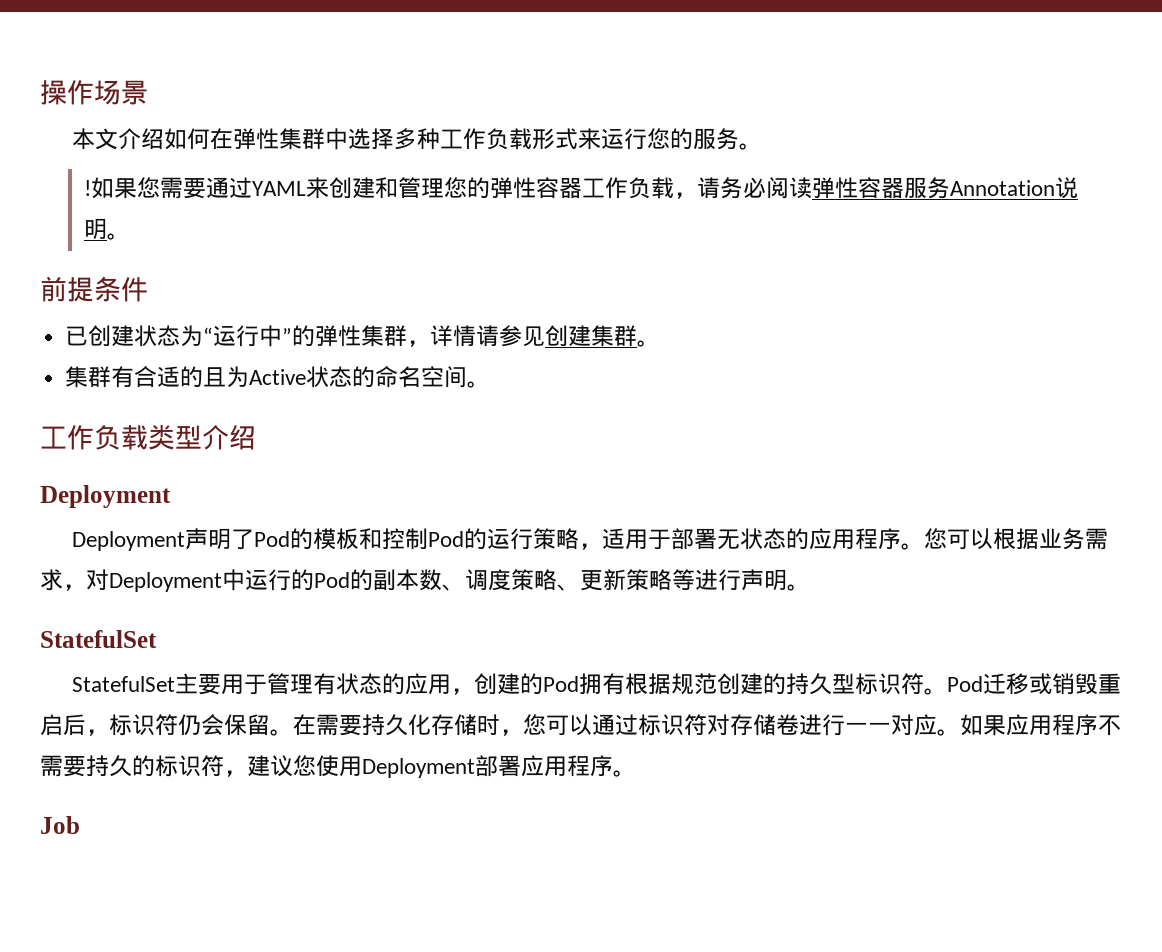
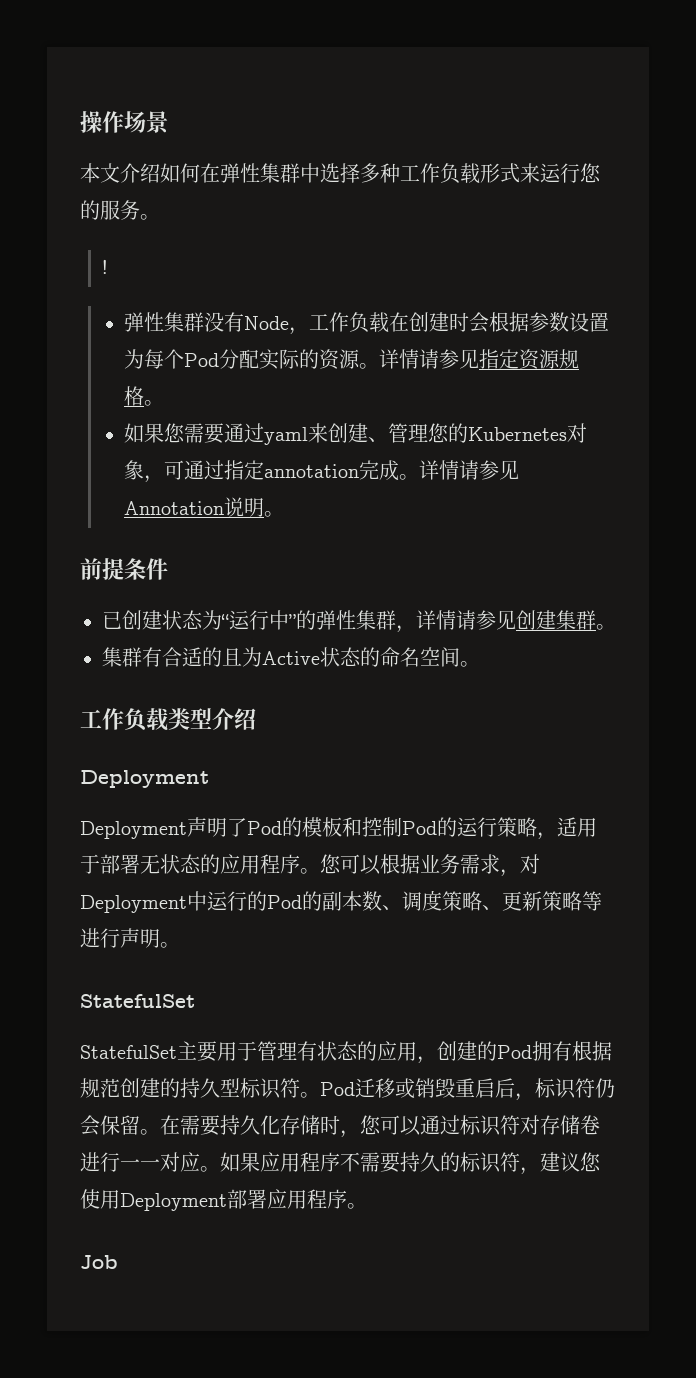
[91,177,951,199] 如果您需要通过YAML来创建和管理您的弹性容器工作负载，请务必阅读弹性容器服务 -> [124,312,610,335] [124,349,580,370] [124,386,165,406] [124,423,588,445] [124,460,520,483] // 弹性集群没有Node，工作负载在创建时会根据参数设置为每个Pod分配实际的资源。详情请参见指定资源规格。 // 如果您需要通过yaml来创建、管理您的Kubernetes对象，可通过指定annotation完成。详情请参见

